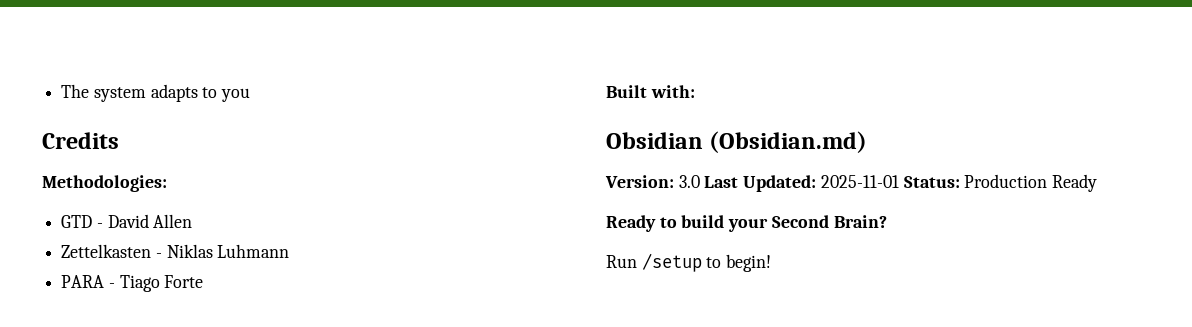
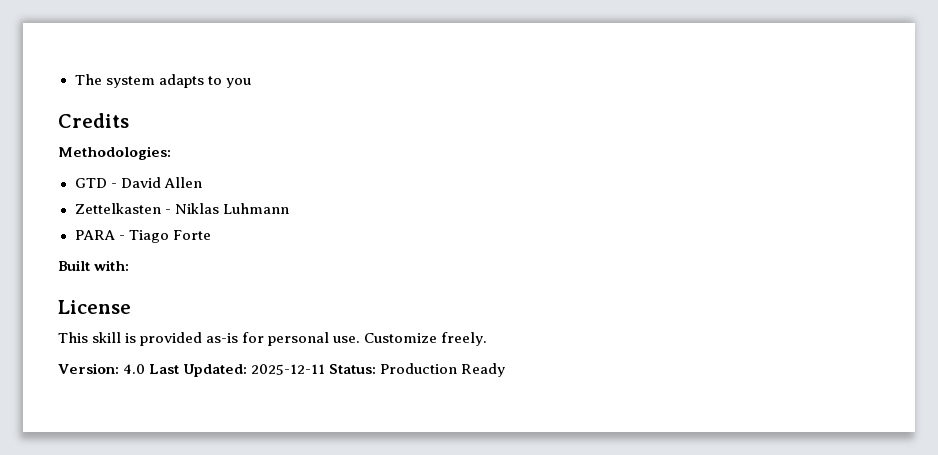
[606,131,868,153] Obsidian (Obsidian.md) -> [58,300,131,314] [58,332,488,346] License // This skill is provided as-is for personal use. Customize freely.
[678,175,700,188] 3.0 -> [123,364,146,374] 4.0
[820,175,899,188] 2025-11-01 -> [251,364,326,375] 2025-12-11
[606,215,887,232] [606,253,772,272] // Ready to build your Second Brain? // Run /setup to begin! -> (506, 370) none

